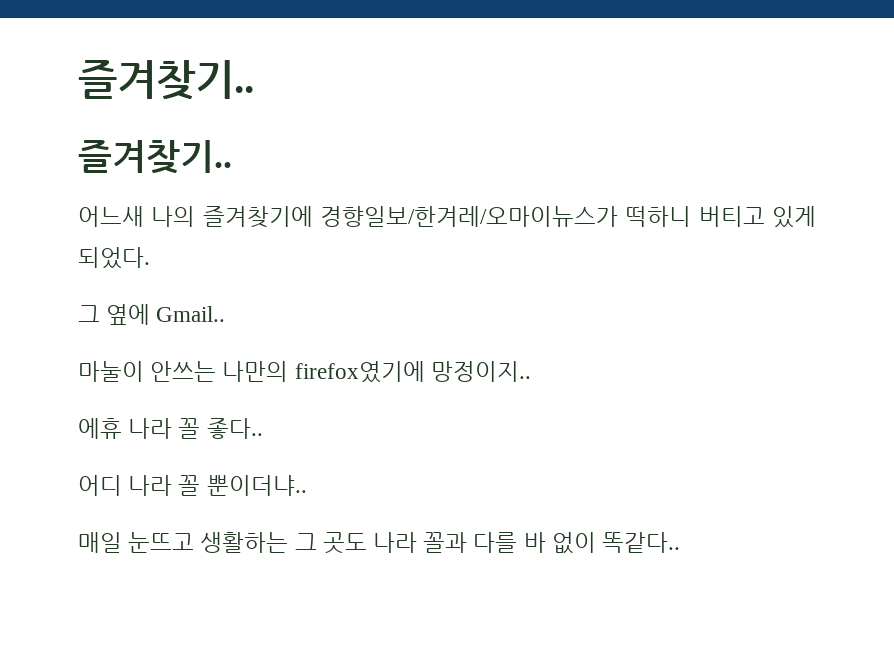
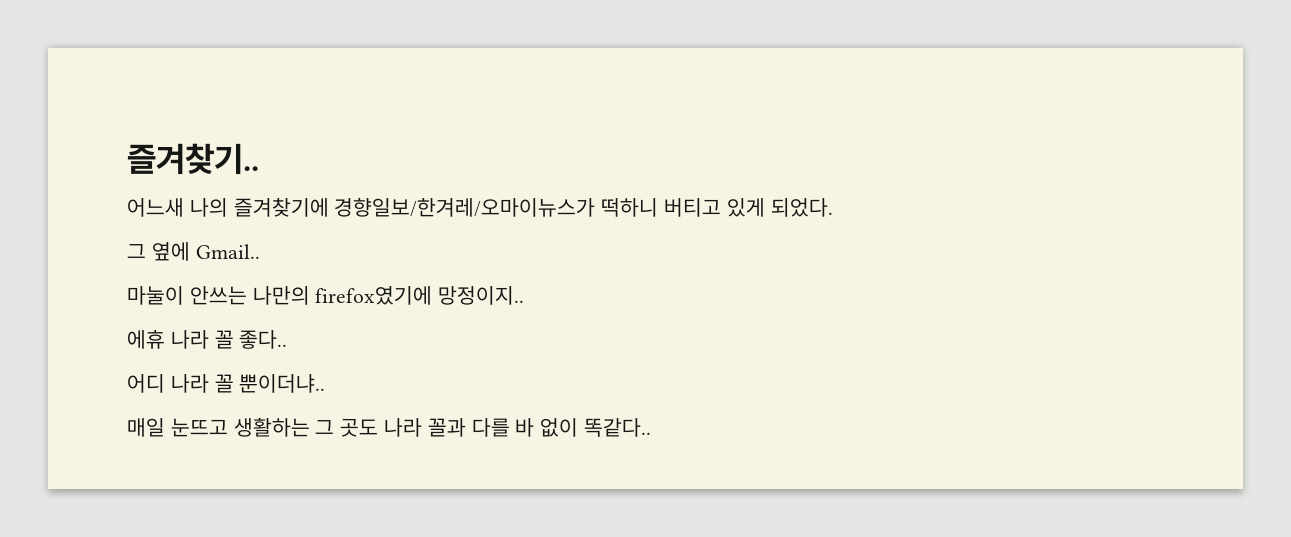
[78,60,254,100] [78,140,232,174] 즐겨찾기.. // 즐겨찾기.. -> [127,143,259,175] 즐겨찾기..

